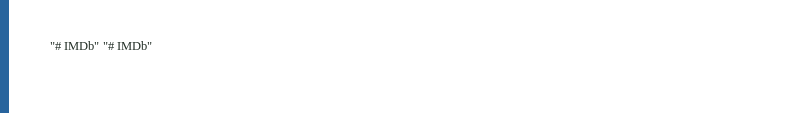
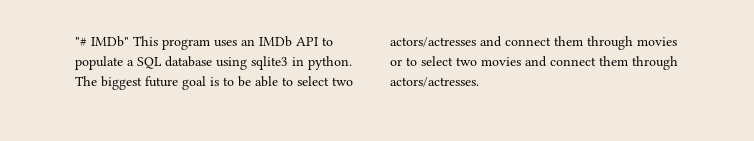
[50,41,153,50] "# IMDb" "# IMDb" -> [75,36,333,50] [75,56,352,70] [75,76,353,90] [390,36,677,50] [390,56,678,70] [390,77,479,87] "# IMDb" This program uses an IMDb API to populate a SQL database using sqlite3 in python. The biggest future goal is to be able to select two actors/actresses and connect them through movies or to select two movies and connect them through actors/actresses.

